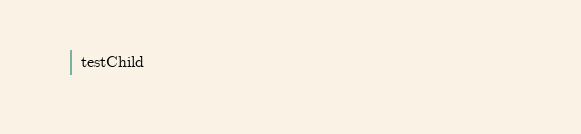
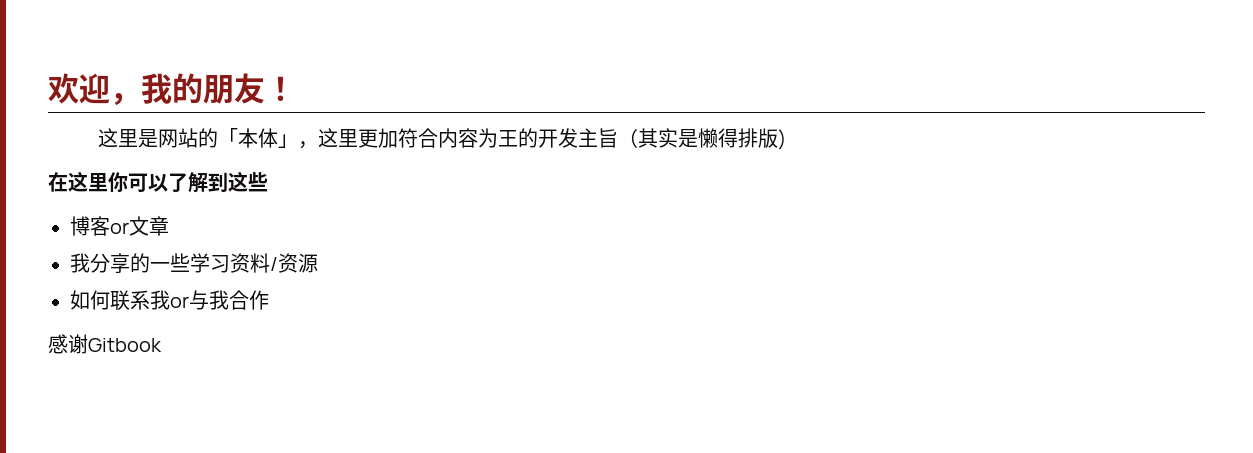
[80,56,144,67] testChild -> [48,73,296,106] [97,128,787,150] [48,171,268,193] [70,216,169,236] [70,253,318,274] [70,290,269,311] [48,334,162,354] 欢迎，我的朋友！ // 这里是网站的「本体」，这里更加符合内容为王的开发主旨（其实是懒得排版) // 在这里你可以了解到这些 // 博客or文章 // 我分享的一些学习资料/资源 // 如何联系我or与我合作 // 感谢Gitbook

